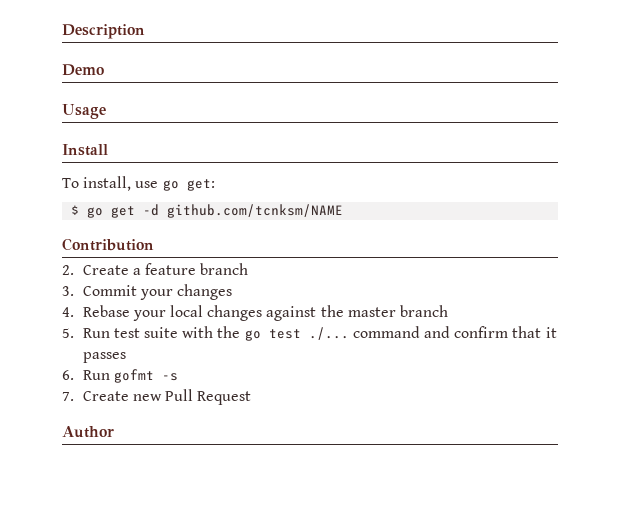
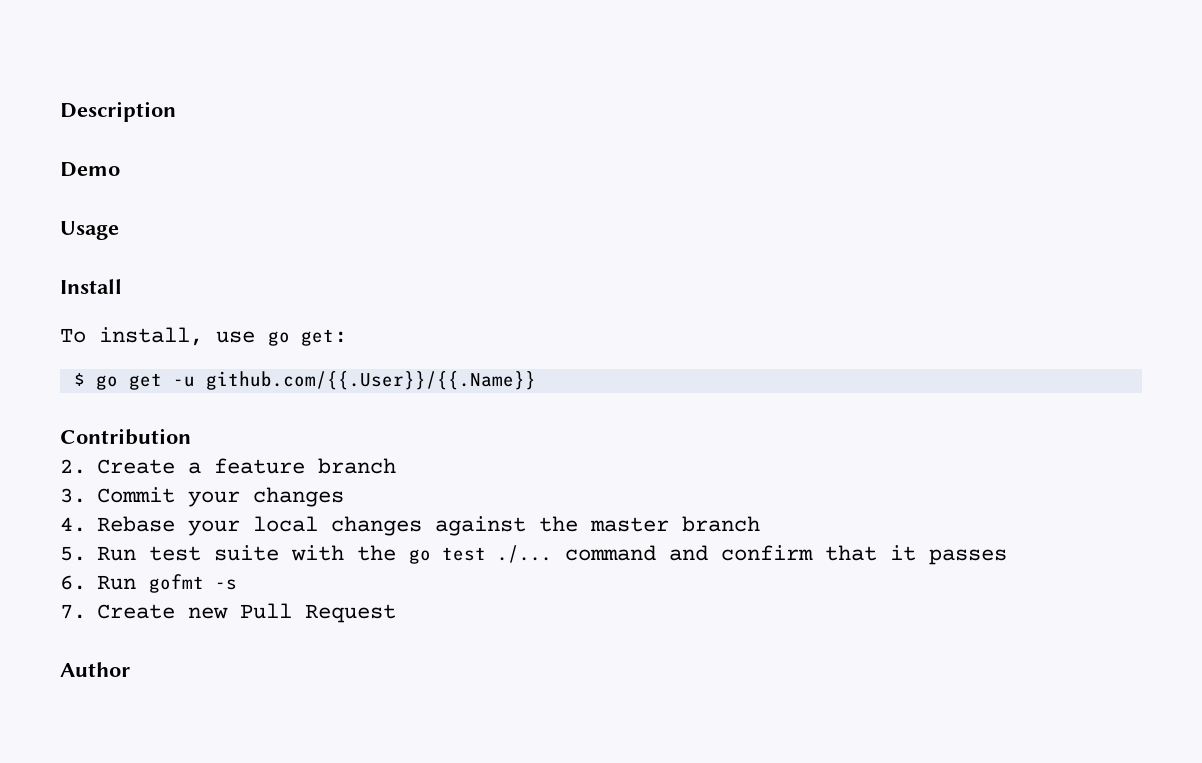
[143,204,344,218] -d github.com/tcnksm/NAME -> [172,371,536,390] -u github.com/{{.User}}/{{.Name}}

